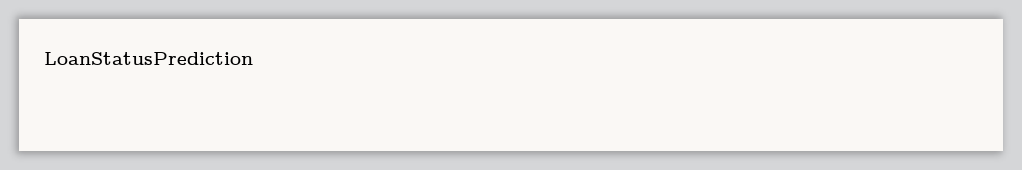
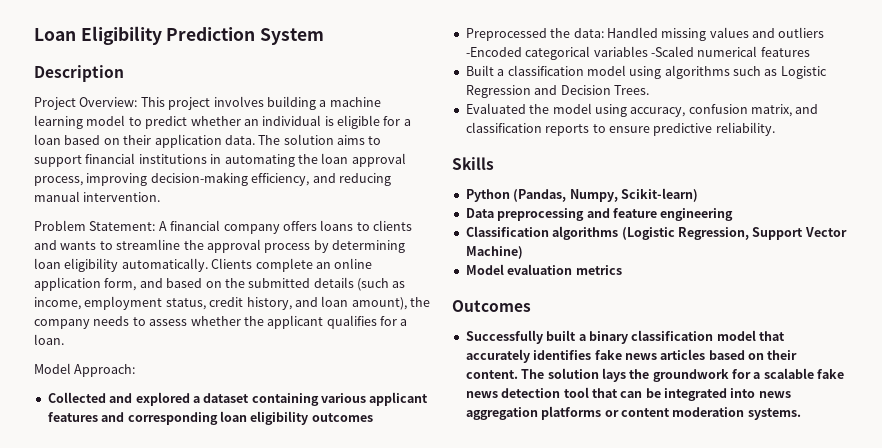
[44,52,253,65] LoanStatusPrediction -> [34,26,325,45] [34,65,124,82] [34,96,381,110] [34,115,411,129] [34,134,382,148] [34,153,406,167] [34,172,391,186] [34,191,161,202] [34,220,412,234] [34,239,405,253] [34,258,373,272] [34,277,406,291] [34,296,430,310] [34,315,408,329] [34,334,64,345] [34,363,136,377] [47,392,429,406] [47,411,373,425] [465,27,825,41] [465,46,810,60] [465,65,827,79] [465,85,649,98] [465,103,819,117] [465,122,775,136] [452,157,494,170] [465,188,698,202] [465,208,734,221] [465,226,847,240] [465,246,523,259] [465,264,622,275] [452,300,531,312] [465,330,785,344] [465,349,798,363] [465,368,845,382] [465,387,791,401] [465,406,801,420] Loan Eligibility Prediction System // Description // Project Overview: This project involves building a machine learning model to predict whether an individual is eligible for a loan based on their application data. The solution aims to support financial institutions in automating the loan approval process, improving decision-making efficiency, and reducing manual intervention. // Problem Statement: A financial company offers loans to clients and wants to streamline the approval process by determining loan eligibility automatically. Clients complete an online application form, and based on the submitted details (such as income, employment status, credit history, and loan amount), the company needs to assess whether the applicant qualifies for a loan. // Model Approach: // Collected and explored a dataset containing various applicant features and corresponding loan eligibility outcomes // Preprocessed the data: Handled missing values and outliers -Encoded categorical variables -Scaled numerical features // Built a classification model using algorithms such as Logistic Regression and Decision Trees. // Evaluated the model using accuracy, confusion matrix, and classification reports to ensure predictive reliability. // Skills // Python (Pandas, Numpy, Scikit-learn) // Data preprocessing and feature engineering // Classification algorithms (Logistic Regression, Support Vector Machine) // Model evaluation metrics // Outcomes // Successfully built a binary classification model that accurately identifies fake news articles based on their content. The solution lays the groundwork for a scalable fake news detection tool that can be integrated into news aggregation platforms or content moderation systems.

